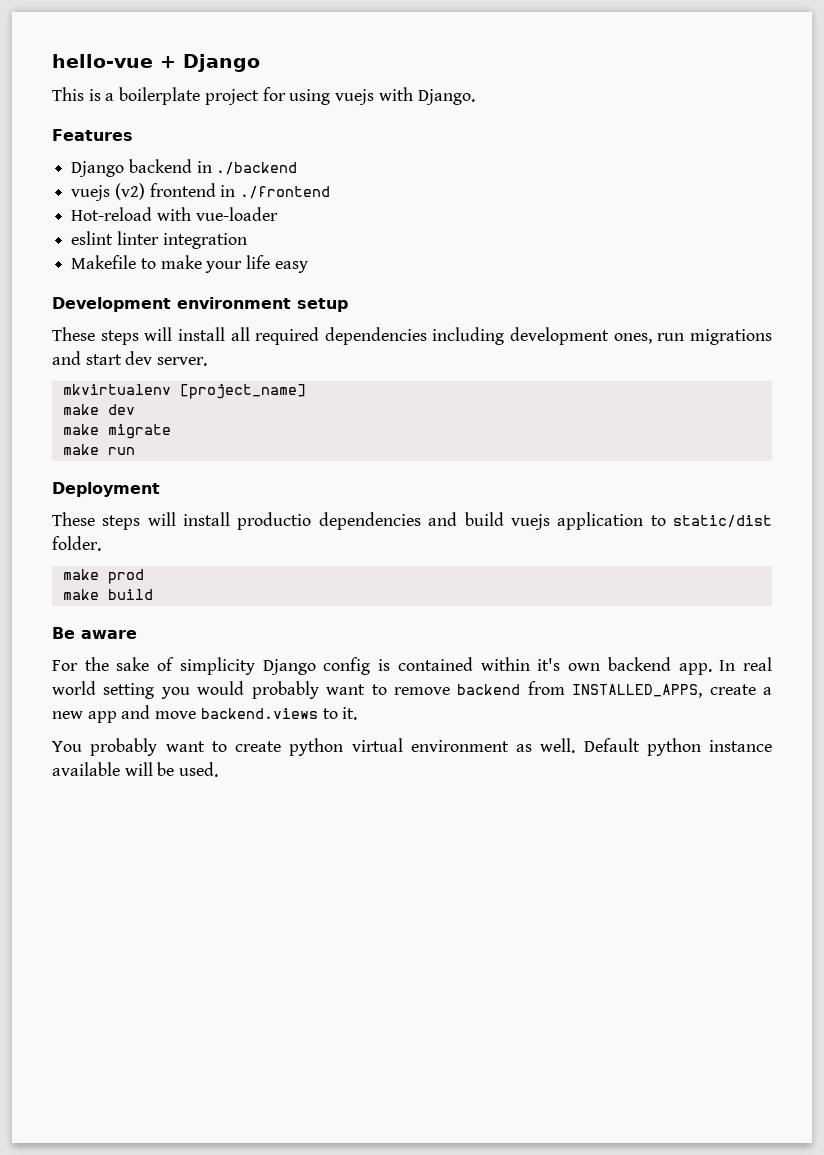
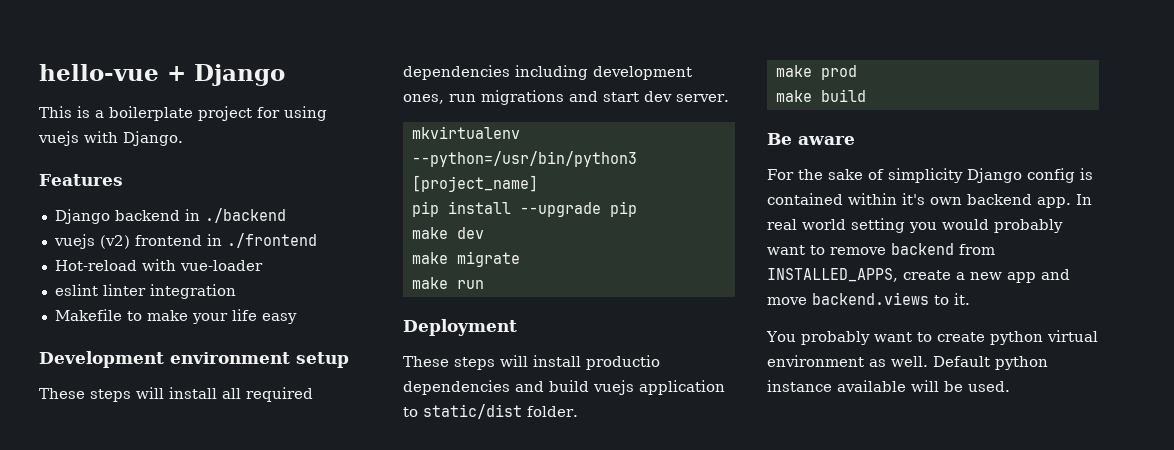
(171, 389) none -> [411,151,637,167] --python=/usr/bin/python3
(306, 391) none -> [411,201,637,217] // pip install --upgrade pip

